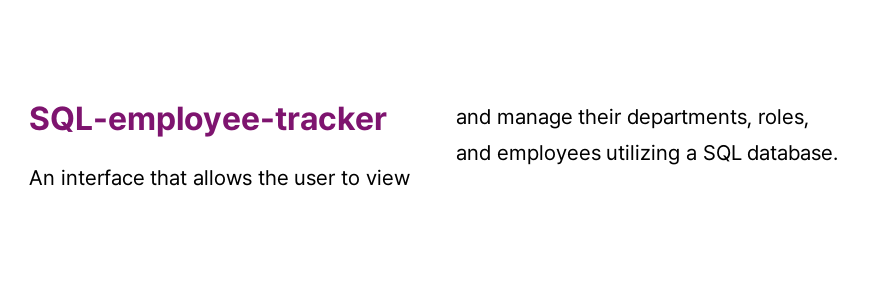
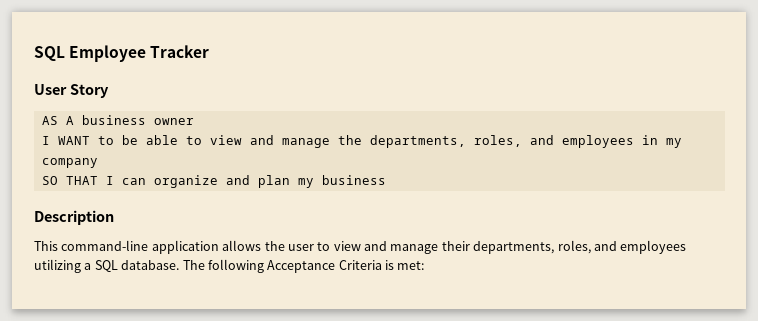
[29,106,387,137] [29,169,188,186] SQL-employee-tracker // An interface that -> [34,45,210,62] [34,84,109,98] [41,115,194,125] [41,135,682,148] [41,158,98,168] [41,175,386,188] [34,210,114,225] [34,240,219,254] SQL Employee Tracker // User Story // AS A business owner // I WANT to be able to view and manage the departments, roles, and employees in my company // SO THAT I can organize and plan my business // Description // This command-line application
(839, 153) none -> [182,259,425,273] The following Acceptance Criteria is met:

